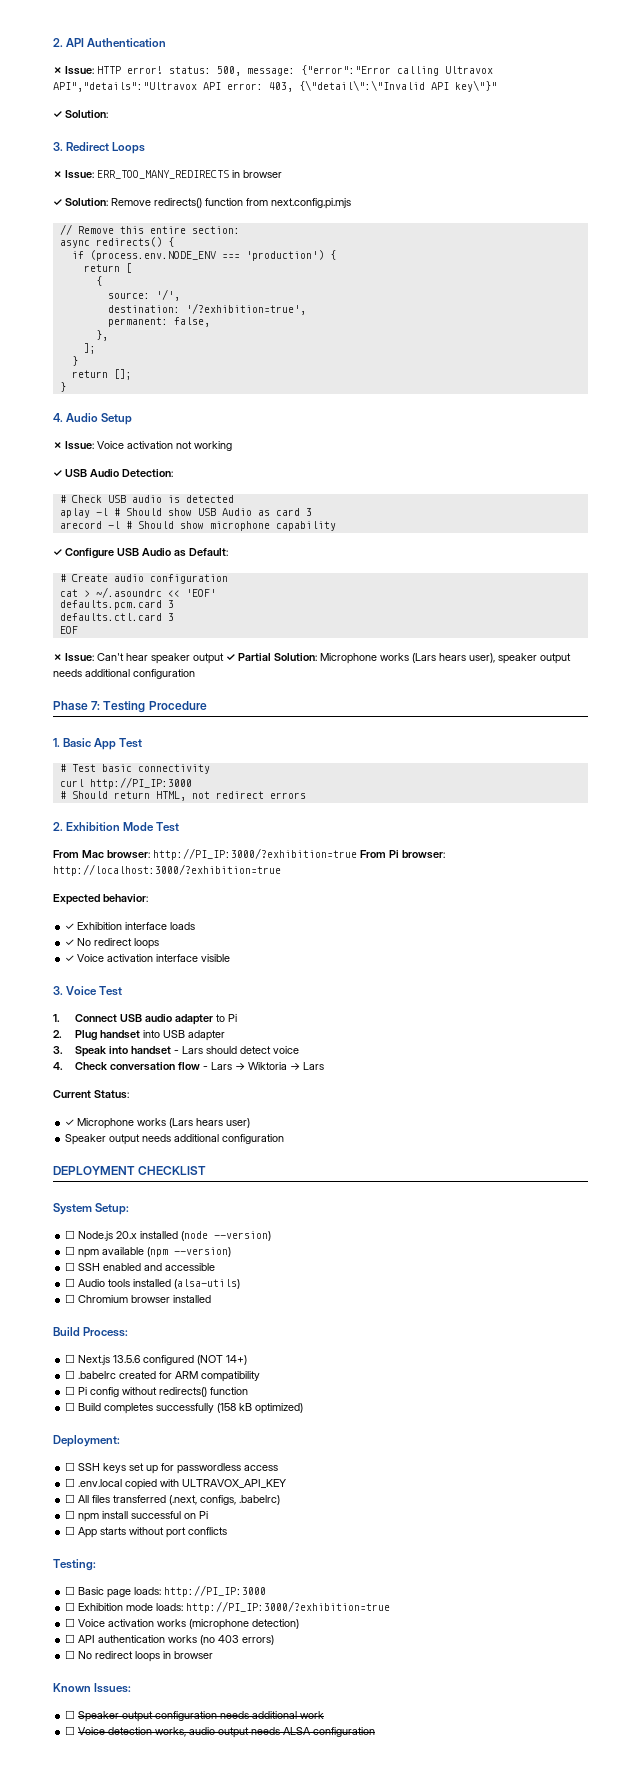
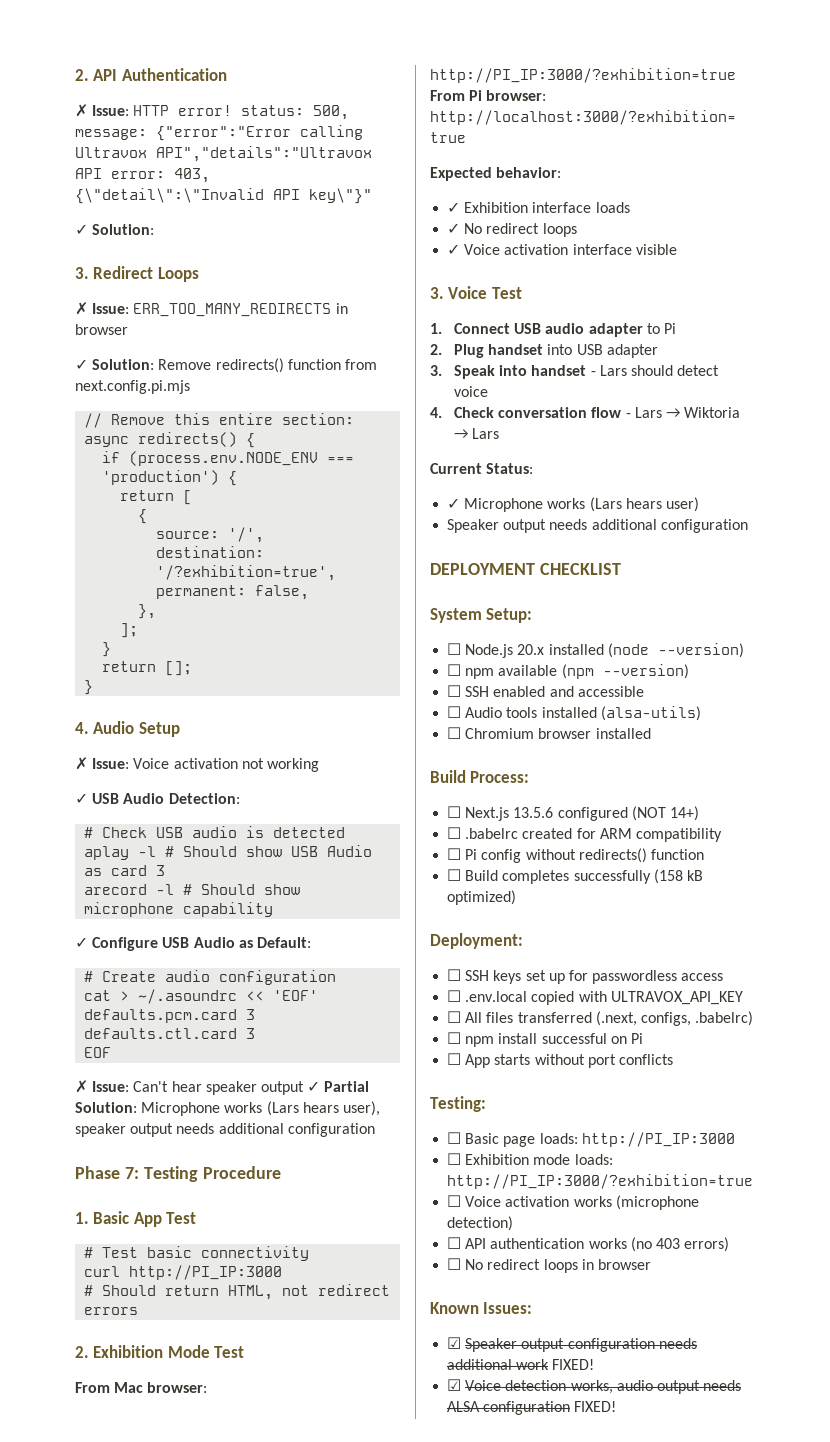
[65,1710,76,1719] ☐ -> [447,1337,462,1349] ☑
[65,1726,76,1735] // ☐ -> [552,1359,595,1370] [447,1379,462,1391] FIXED! // ☑
(376, 1732) none -> [574,1401,617,1412] FIXED!

